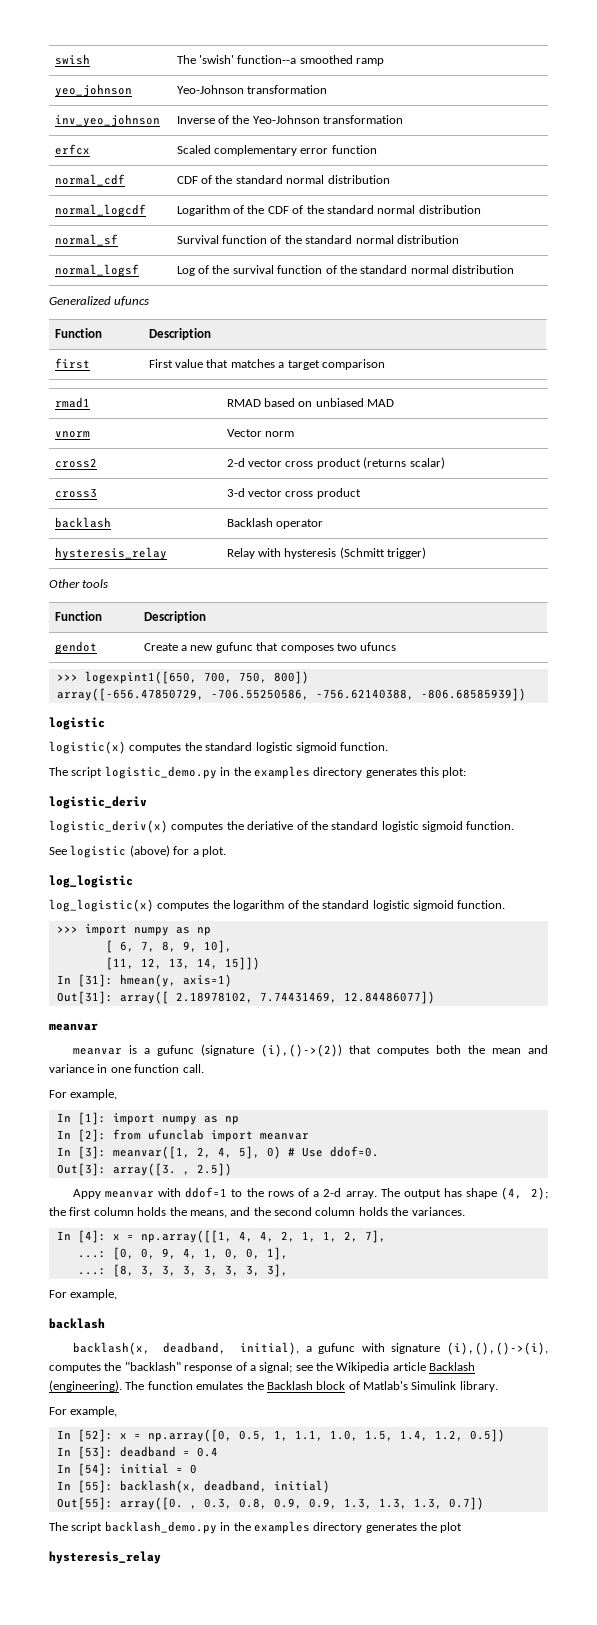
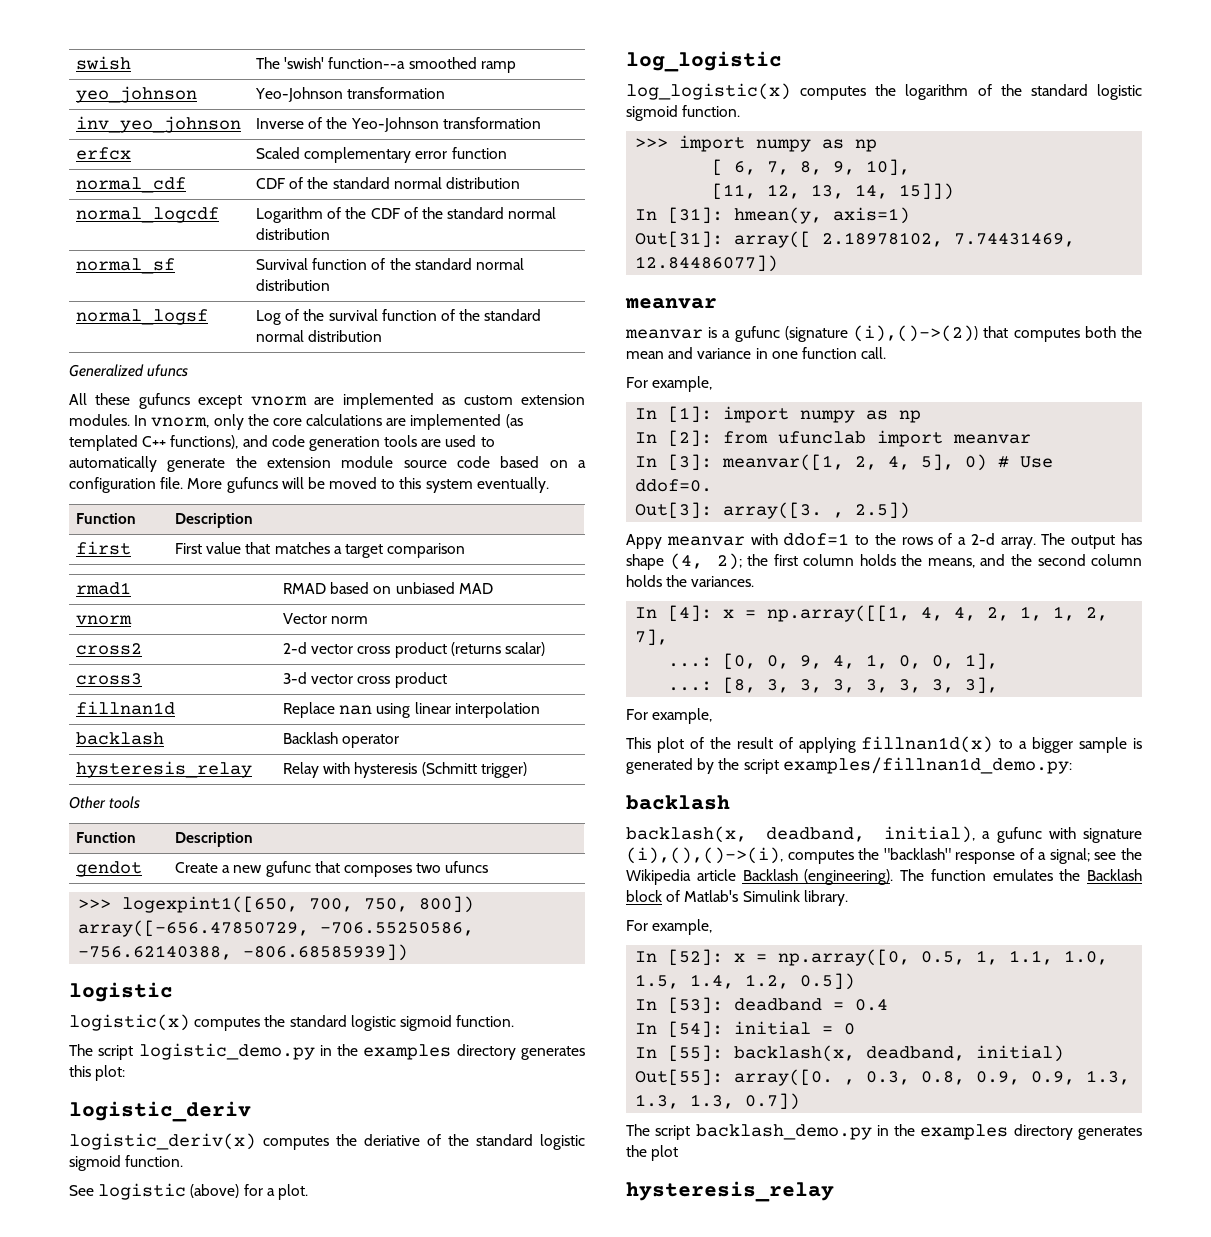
(150, 301) none -> [69,393,585,409] [69,414,523,430] [69,435,495,451] [69,456,586,472] [69,477,549,493] // All these gufuncs except vnorm are implemented as custom extension modules. In vnorm, only the core calculations are implemented (as templated C++ functions), and code generation tools are used to automatically generate the extension module source code based on a configuration file. More gufuncs will be moved to this system eventually.
(361, 493) none -> [76,701,176,715] [283,702,540,718] // fillnan1d | Replace nan using linear interpolation
(118, 1294) none -> [626,736,1142,753] [626,757,1072,774] // This plot of the result of applying fillnan1d(x) to a bigger sample is generated by the script examples/fillnan1d_demo.py:

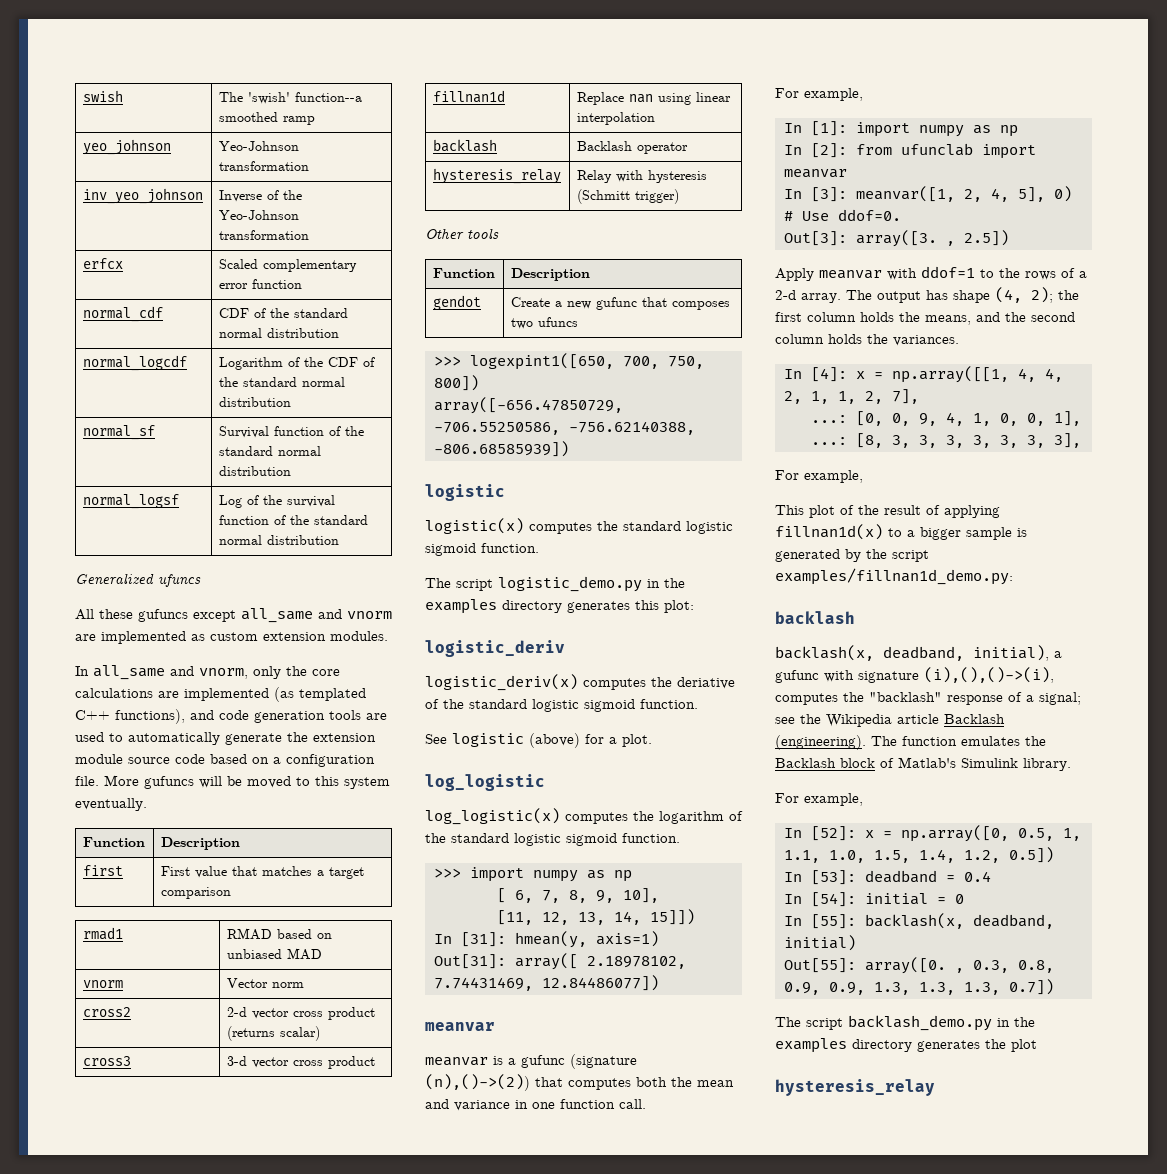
(243, 402) none -> [241,608,342,623] all_same and
[134,415,148,426] In -> [75,665,194,680] // In all_same and
[853,325,979,342] (i),()->(2)) -> [425,1074,530,1091] (n),()->(2))
[626,534,662,549] Appy -> [775,268,814,281] Apply

